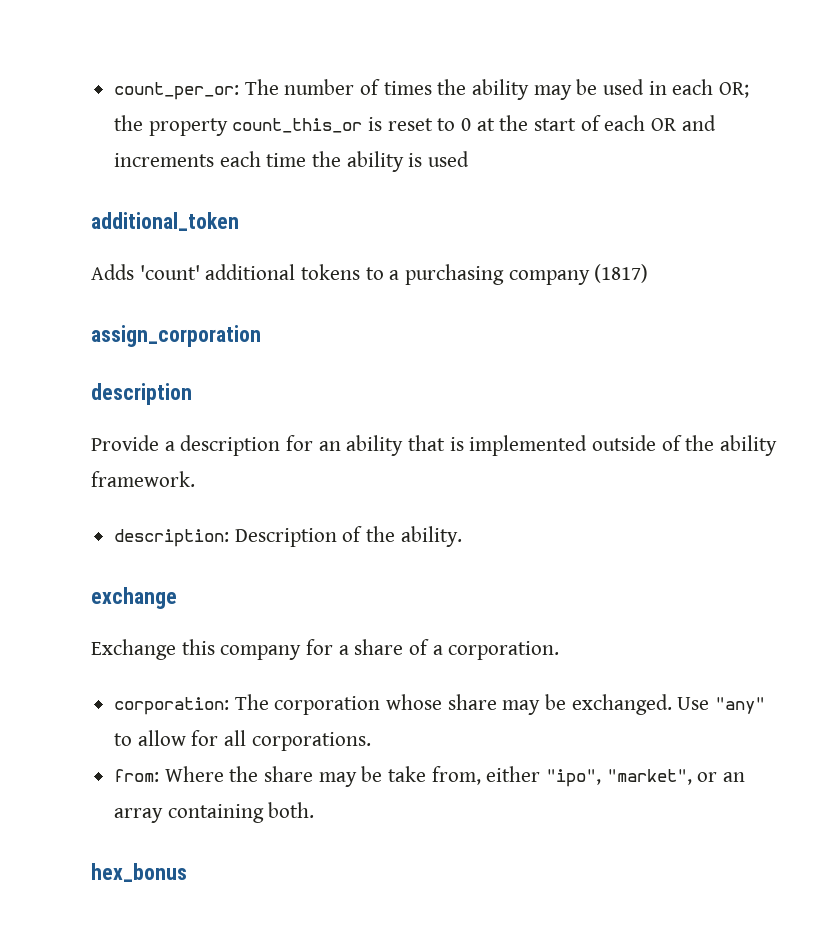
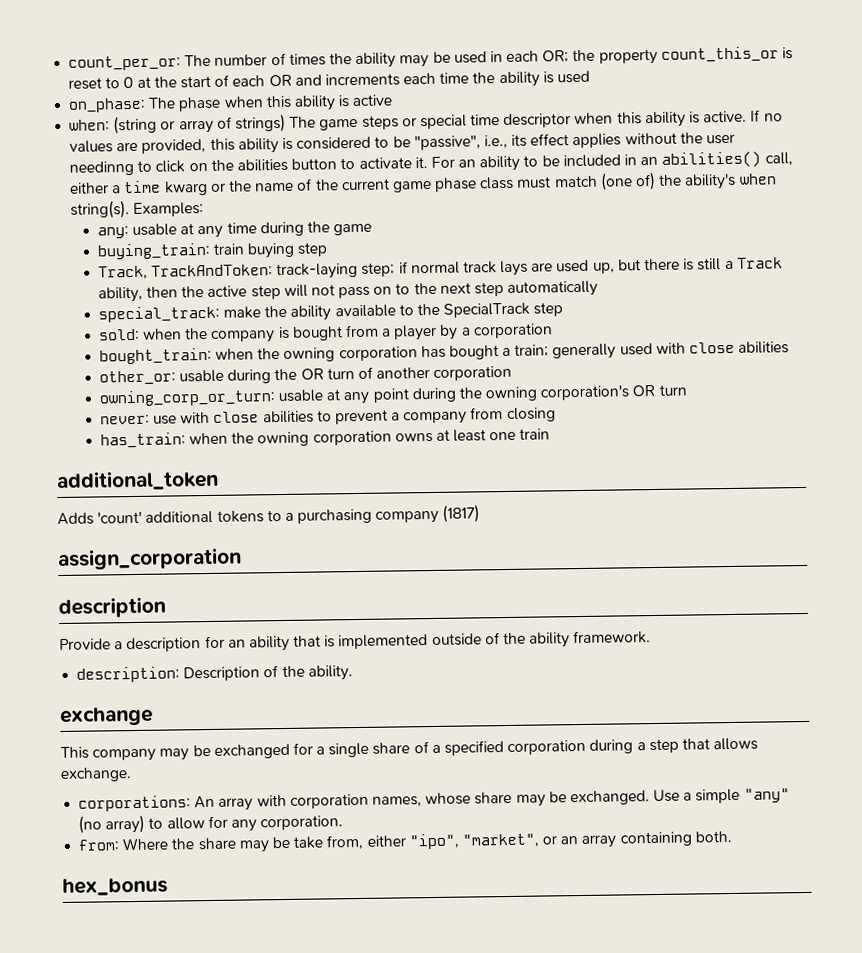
(470, 159) none -> [68,94,394,113] [69,109,783,135] [69,132,736,154] [69,151,793,176] [70,171,777,196] [70,200,205,219] [96,221,373,239] [96,242,329,260] [97,257,783,280] [97,280,599,303] [97,302,564,323] [97,323,553,343] [98,341,790,365] [98,365,513,386] [98,384,687,407] [99,407,556,425] [99,428,551,449] // on_phase: The phase when this ability is active // when: (string or array of strings) The game steps or special time descriptor when this ability is active. If no values are provided, this ability is considered to be "passive", i.e., its effect applies without the user needinng to click on the abilities button to activate it. For an ability to be included in an abilities() call, either a time kwarg or the name of the current game phase class must match (one of) the ability's when string(s). Examples: // any: usable at any time during the game // buying_train: train buying step // Track, TrackAndToken: track-laying step; if normal track lays are used up, but there is still a Track ability, then the active step will not pass on to the next step automatically // special_track: make the ability available to the SpecialTrack step // sold: when the company is bought from a player by a corporation // bought_train: when the owning corporation has bought a train; generally used with close abilities // other_or: usable during the OR turn of another corporation // owning_corp_or_turn: usable at any point during the owning corporation's OR turn // never: use with close abilities to prevent a company from closing // has_train: when the owning corporation owns at least one train
[91,639,302,660] Exchange this company -> [60,743,290,762] This company may be exchanged
(349, 650) none -> [328,742,370,758] single
[448,641,560,660] [114,694,381,715] corporation. // corporation: The corporation -> [444,737,759,756] [60,767,132,782] [78,793,422,812] specified corporation during a step that allows exchange. // corporations: An array with corporation names,
[715,697,766,714] "any" -> [683,788,790,804] [78,814,146,834] a simple "any" (no array)
[224,730,371,751] all corporations. -> [230,815,344,832] any corporation.

